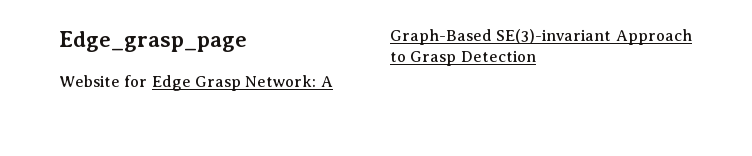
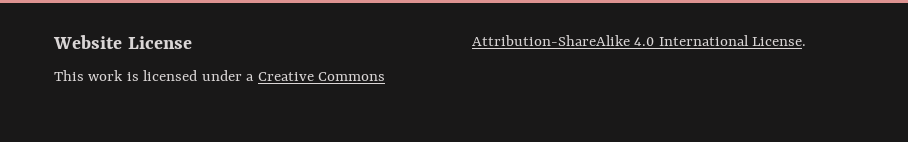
[59,31,247,52] [59,75,333,91] [390,29,692,45] [390,50,536,66] Edge_grasp_page // Website for Edge Grasp Network: A Graph-Based SE(3)-invariant Approach to Grasp Detection -> [53,35,192,49] [54,70,386,81] [472,35,807,46] Website License // This work is licensed under a Creative Commons Attribution-ShareAlike 4.0 International License.

